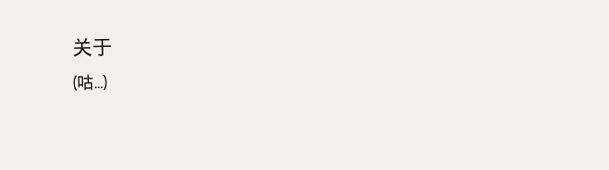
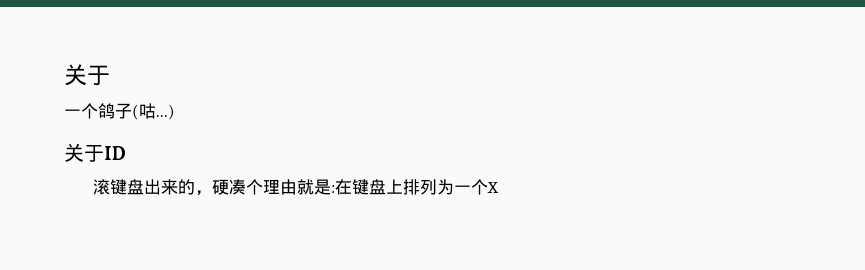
(113, 47) none -> [64,103,132,119] 一个鸽子
(108, 82) none -> [64,143,126,162] [93,179,500,196] // 关于ID // 滚键盘出来的，硬凑个理由就是:在键盘上排列为一个X

